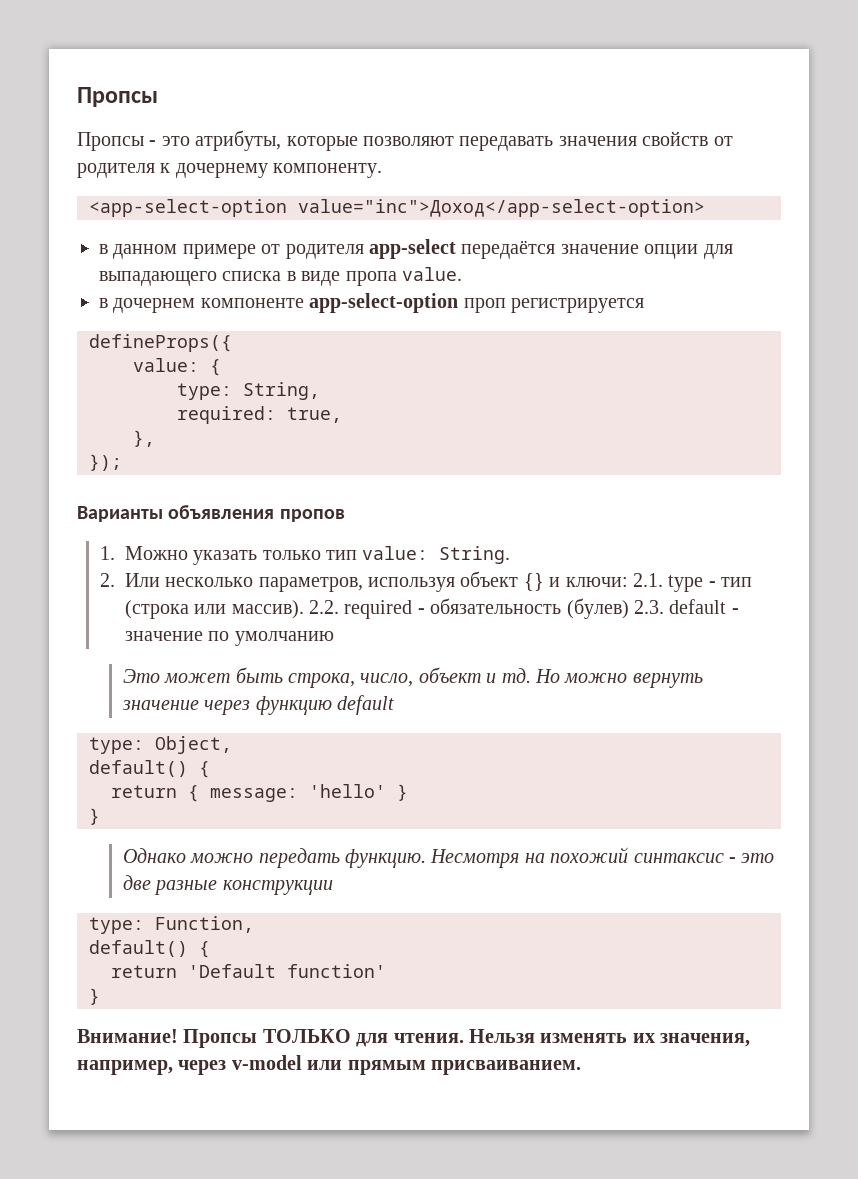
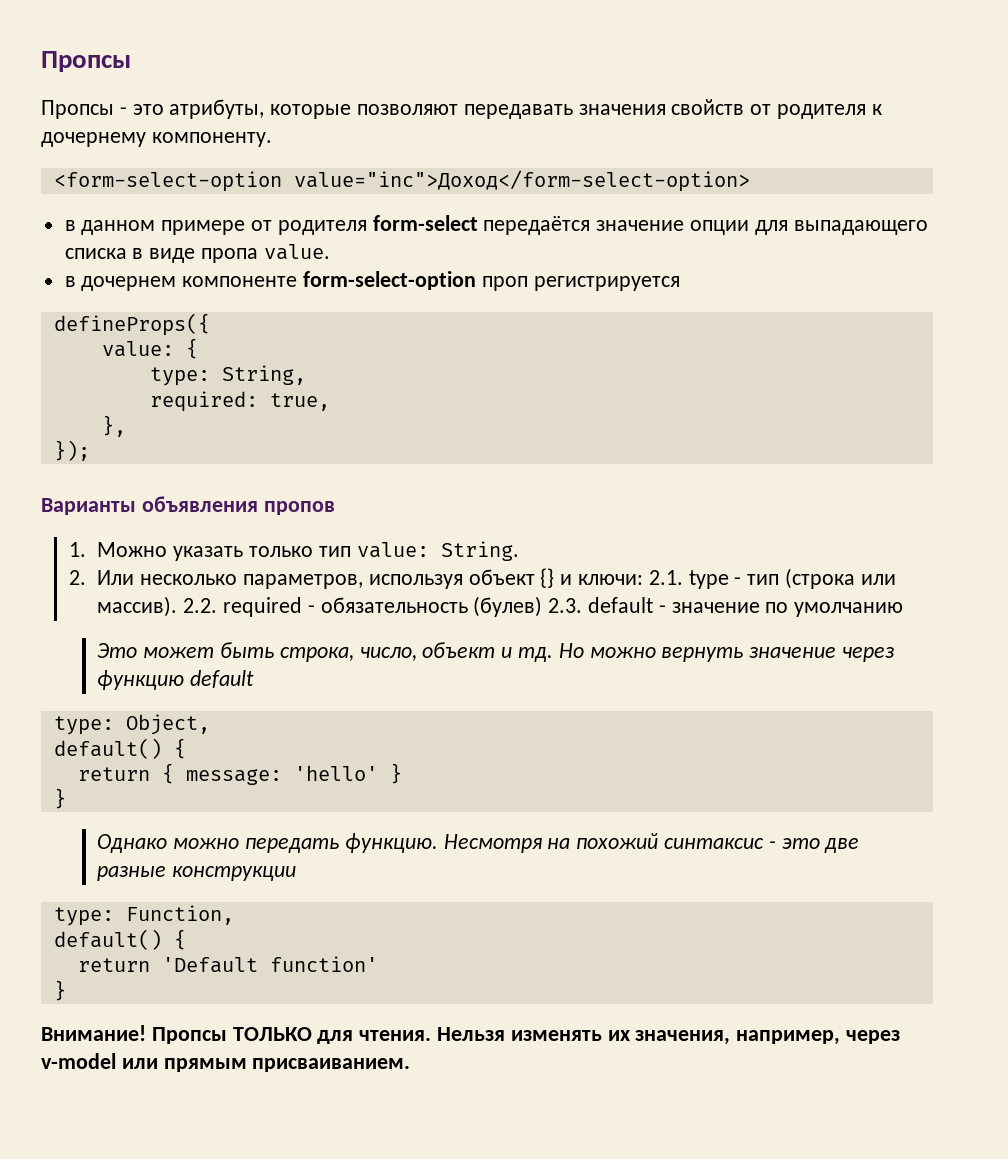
[89,199,705,217] <app-select-option value="inc">Доход</app-select-option> -> [53,170,750,192] <form-select-option value="inc">Доход</form-select-option>
[369,239,456,259] app-select -> [372,215,478,231] form-select
[309,293,459,313] app-select-option -> [303,271,477,290] form-select-option

